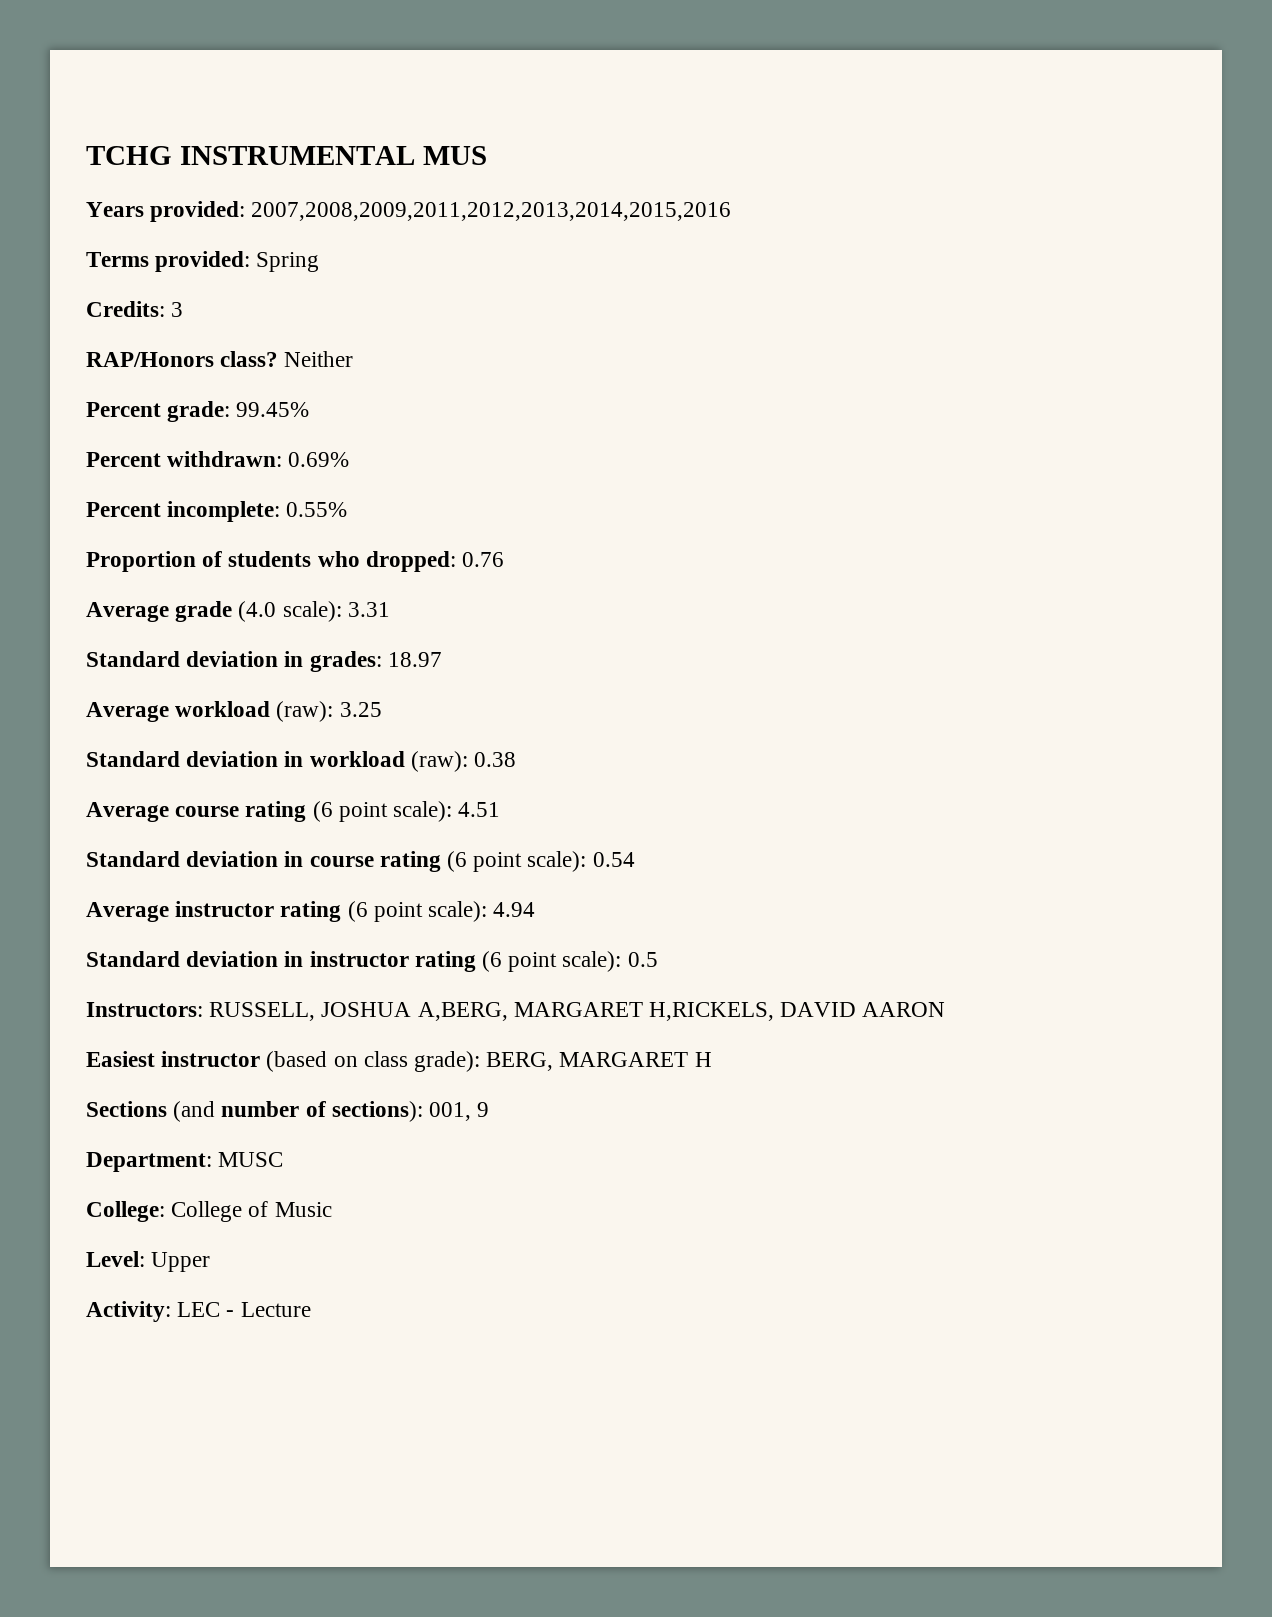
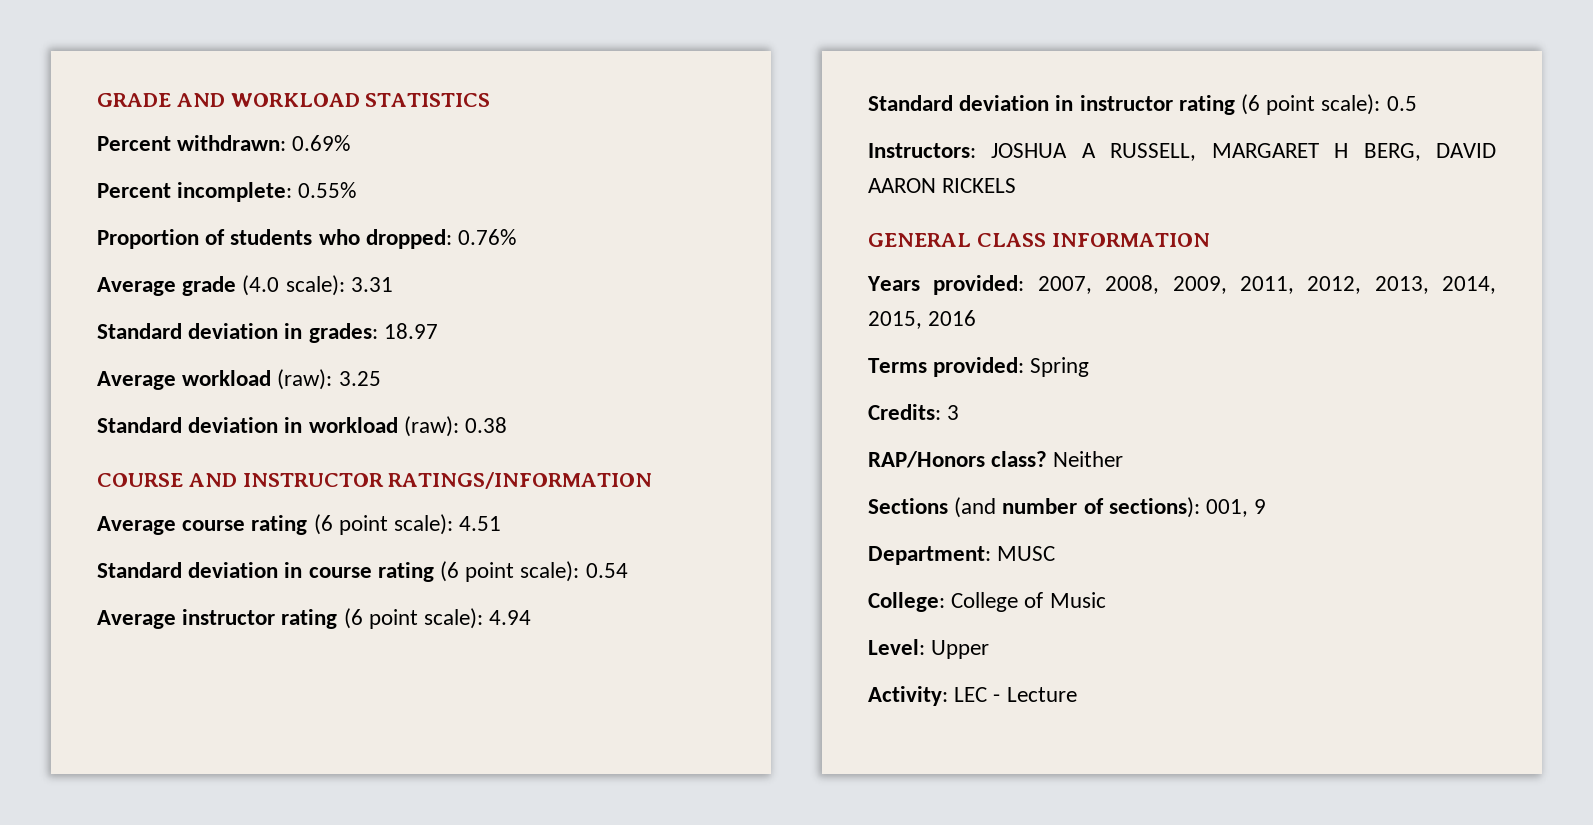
[86,146,487,165] [86,201,732,222] [86,251,320,272] [86,301,184,317] [86,351,354,367] [86,401,310,422] TCHG INSTRUMENTAL MUS // Years provided: 2007,2008,2009,2011,2012,2013,2014,2015,2016 // Terms provided: Spring // Credits: 3 // RAP/Honors class? Neither // Percent grade: 99.45% -> [97,93,491,107] GRADE AND WORKLOAD STATISTICS
[462,552,505,567] 0.76 -> [458,229,517,245] 0.76%
(517, 759) none -> [97,472,653,489] // COURSE AND INSTRUCTOR RATINGS/INFORMATION
[209,1002,946,1021] [86,1051,712,1072] RUSSELL, JOSHUA A,BERG, MARGARET H,RICKELS, DAVID AARON // Easiest instructor (based on class grade): BERG, MARGARET H -> [991,143,1496,161] [868,178,1017,193] [868,233,1210,247] [867,275,1496,295] [868,310,977,329] [868,357,1090,377] [868,404,960,420] [868,451,1124,468] JOSHUA A RUSSELL, MARGARET H BERG, DAVID AARON RICKELS // GENERAL CLASS INFORMATION // Years provided: 2007, 2008, 2009, 2011, 2012, 2013, 2014, 2015, 2016 // Terms provided: Spring // Credits: 3 // RAP/Honors class? Neither

